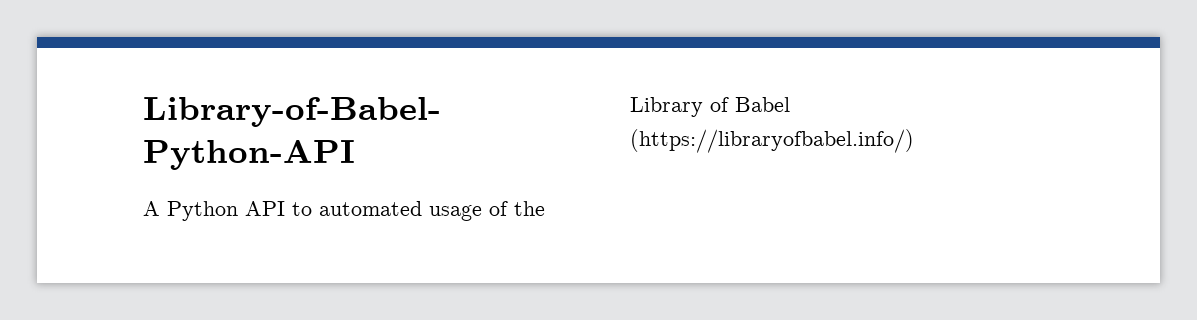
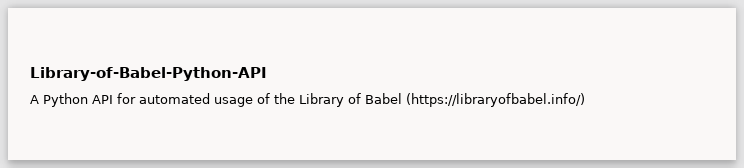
[292,202,312,216] to -> [117,93,136,104] for

